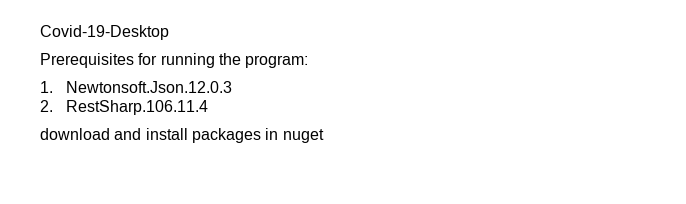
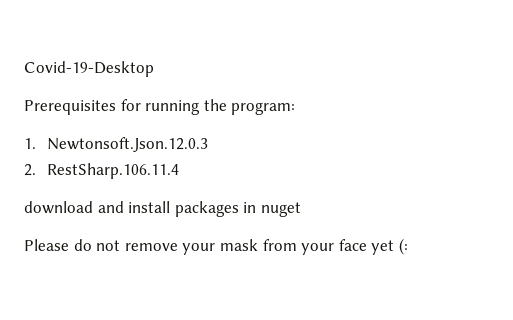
(324, 136) none -> [24,238,408,255] // Please do not remove your mask from your face yet (:

